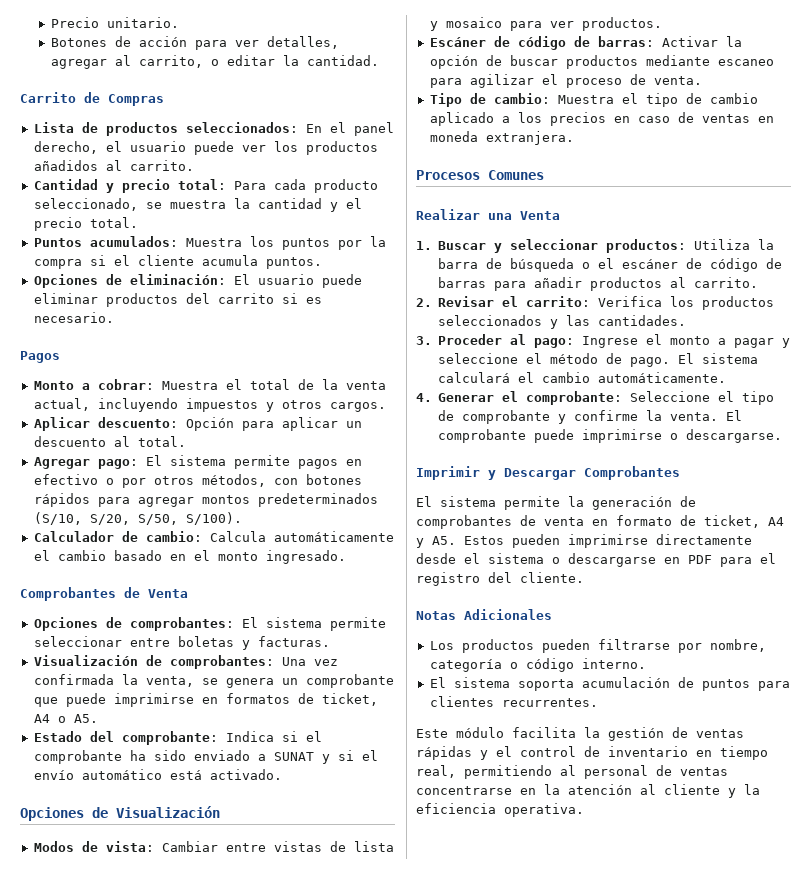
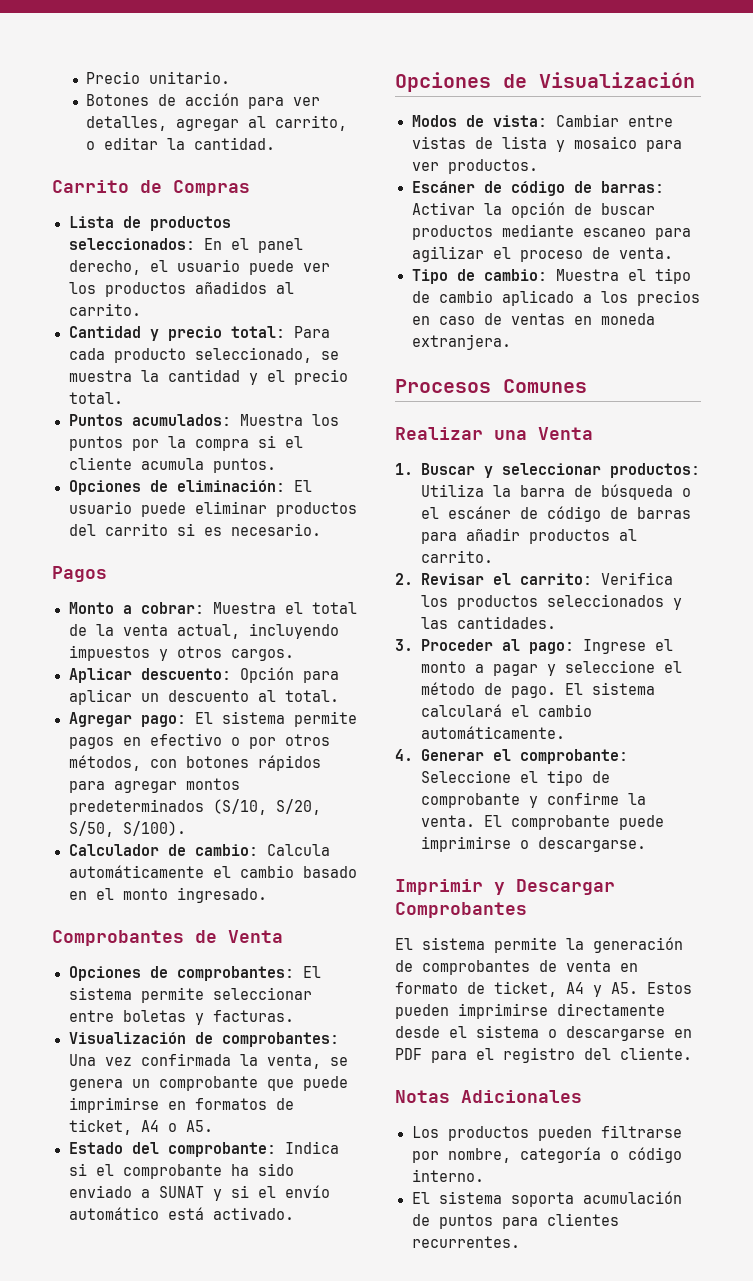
[416,727,744,741] [416,746,768,760] [416,765,728,779] [416,784,760,798] [416,803,584,817] // Este módulo facilita la gestión de ventas rápidas y el control de inventario en tiempo real, permitiendo al personal de ventas concentrarse en la atención al cliente y la eficiencia operativa. -> (520, 1242) none

